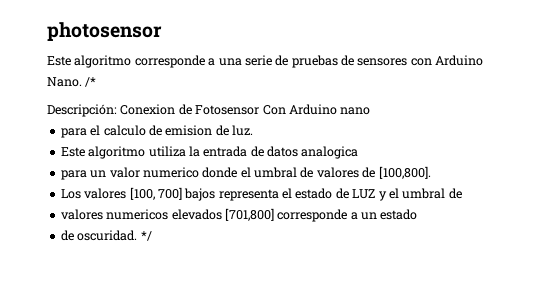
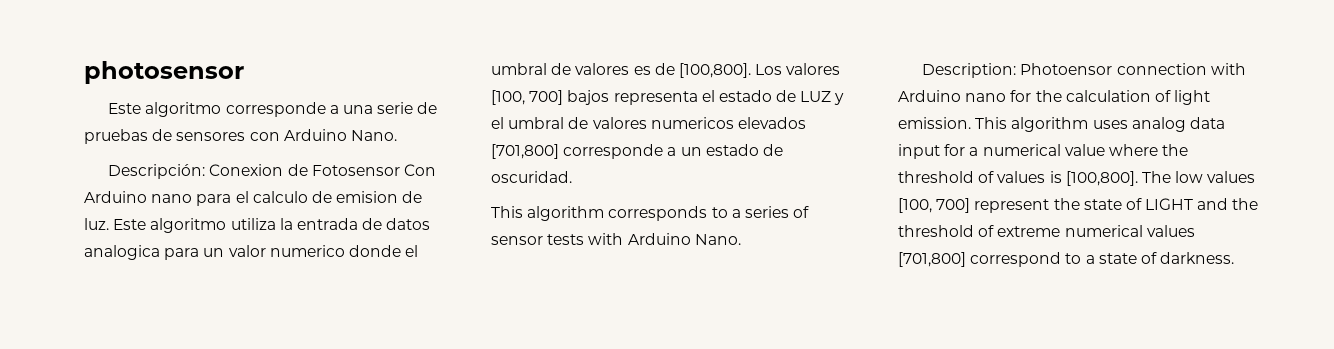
[85,77,97,87] /* -> (397, 135) none
(371, 111) // -> (193, 198) none
(253, 130) // -> (109, 224) none
(359, 152) // -> (160, 252) none
(359, 172) none -> [633,66,651,75] es
(431, 172) // -> (751, 70) none
(462, 193) // -> (589, 123) none
(418, 214) // -> (759, 150) none
[140,231,152,241] */ -> [491,206,810,221] [491,233,741,245] [922,63,1246,78] [898,90,1211,105] [898,117,1225,132] [898,144,1189,159] [898,171,1256,186] [898,198,1259,213] [898,225,1195,237] [898,252,1235,267] // This algorithm corresponds to a series of sensor tests with Arduino Nano. // Description: Photoensor connection with Arduino nano for the calculation of light emission. This algorithm uses analog data input for a numerical value where the threshold of values is [100,800]. The low values [100, 700] represent the state of LIGHT and the threshold of extreme numerical values [701,800] correspond to a state of darkness.

